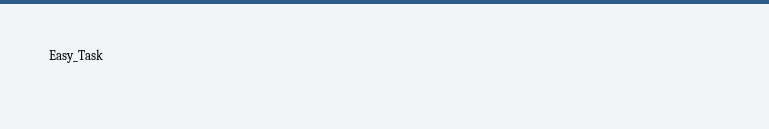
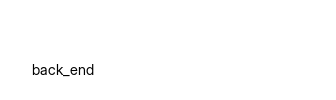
[49,49,103,63] Easy_Task -> [32,64,94,77] back_end

